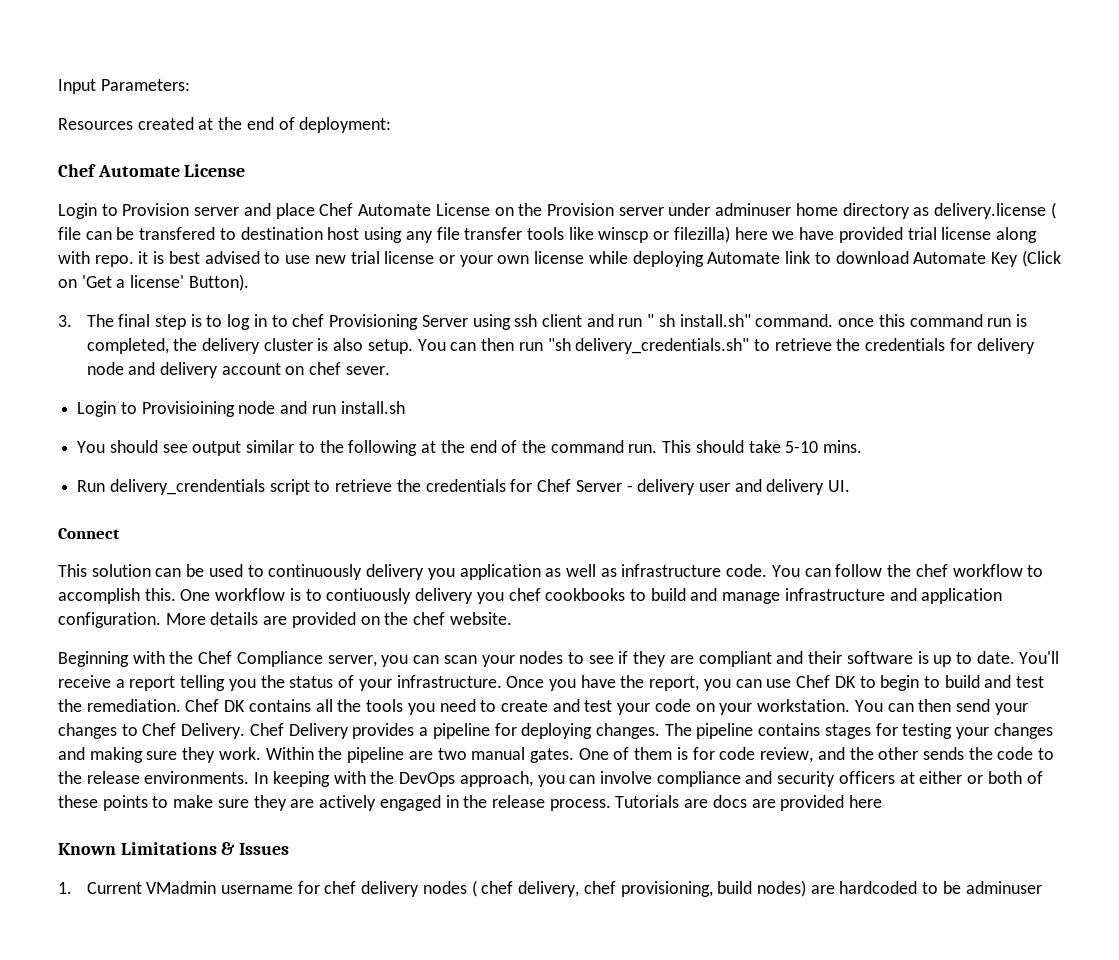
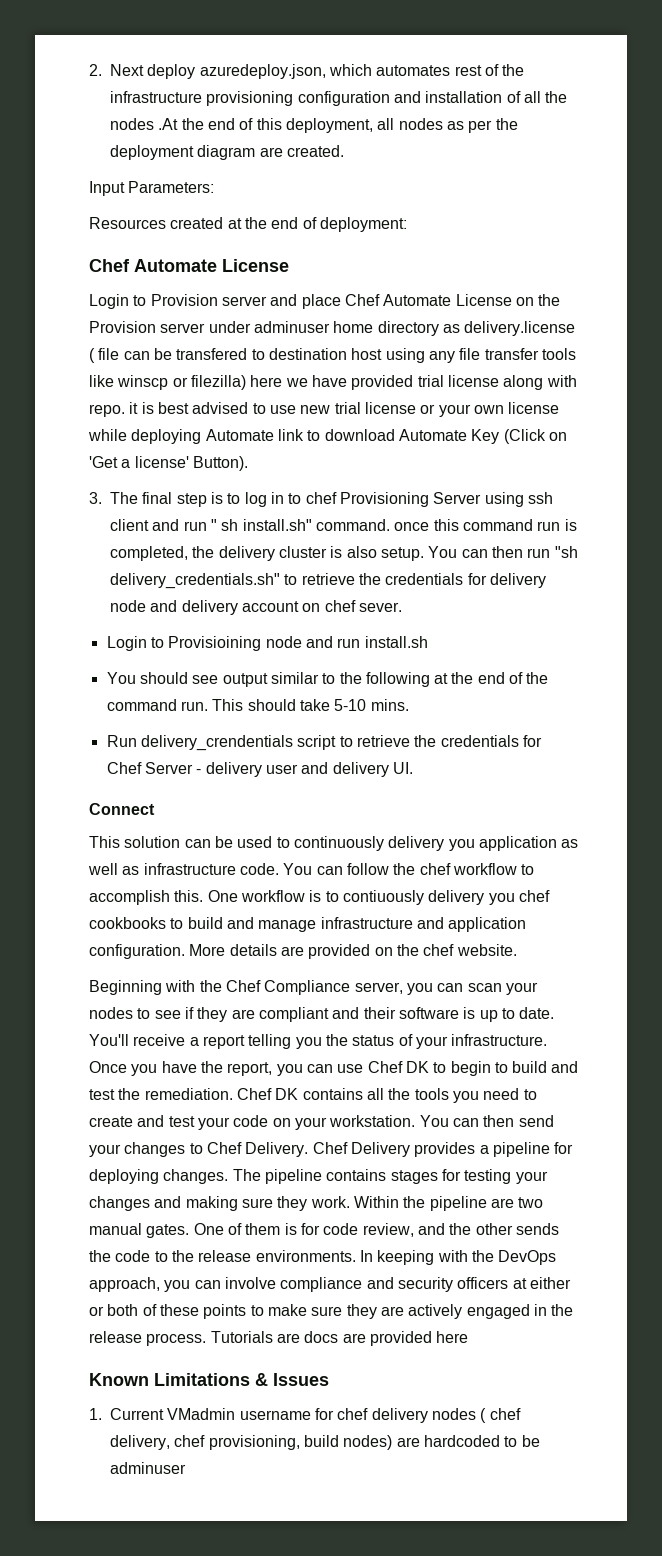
(58, 86) none -> [89,64,525,79] [110,91,568,106] [110,118,518,133] [110,145,344,160] 2. Next deploy azuredeploy.json, which automates rest of the infrastructure provisioning configuration and installation of all the nodes .At the end of this deployment, all nodes as per the deployment diagram are created. //

